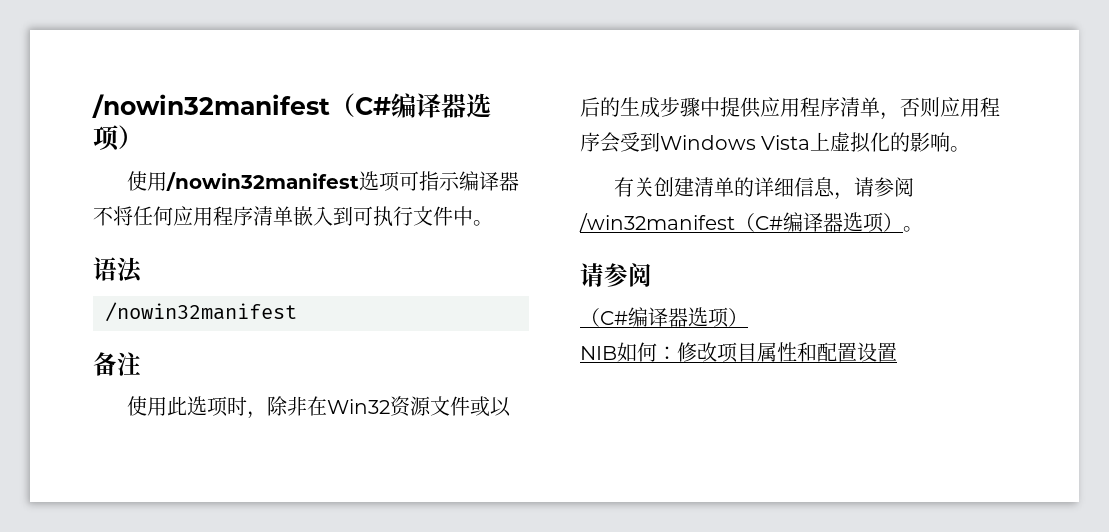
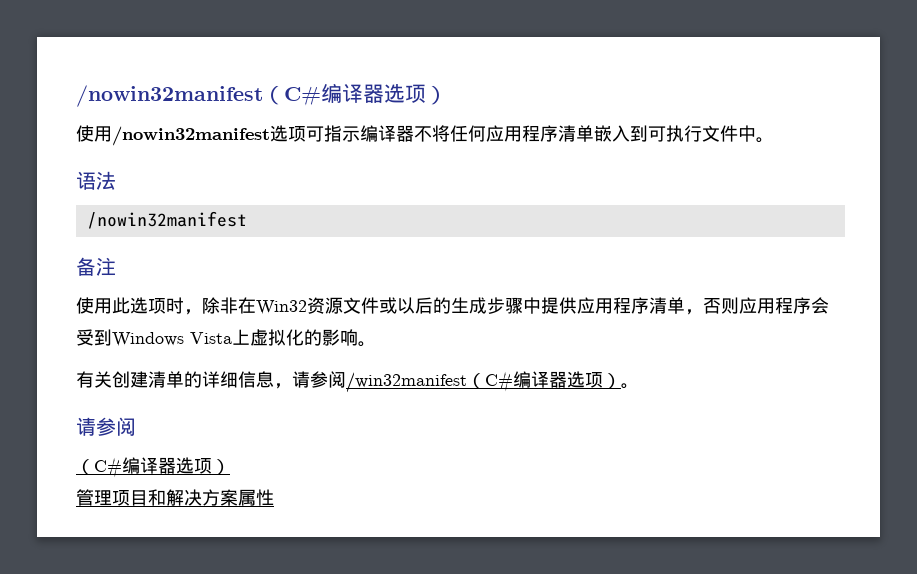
[580,342,897,363] NIB如何：修改项目属性和配置设置 -> [76,489,274,506] 管理项目和解决方案属性

